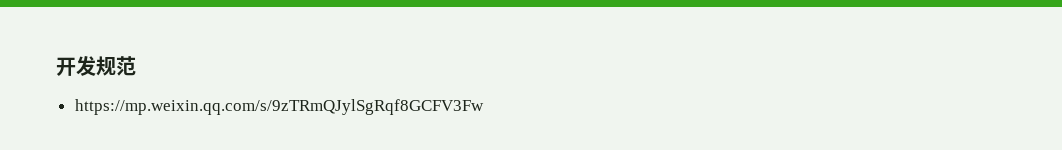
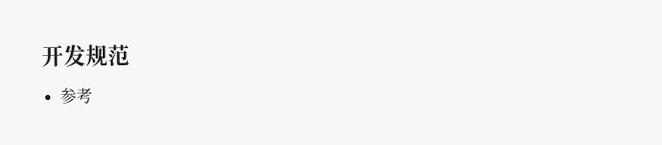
[74,99,484,115] https://mp.weixin.qq.com/s/9zTRmQJylSgRqf8GCFV3Fw -> [59,87,93,104] 参考

